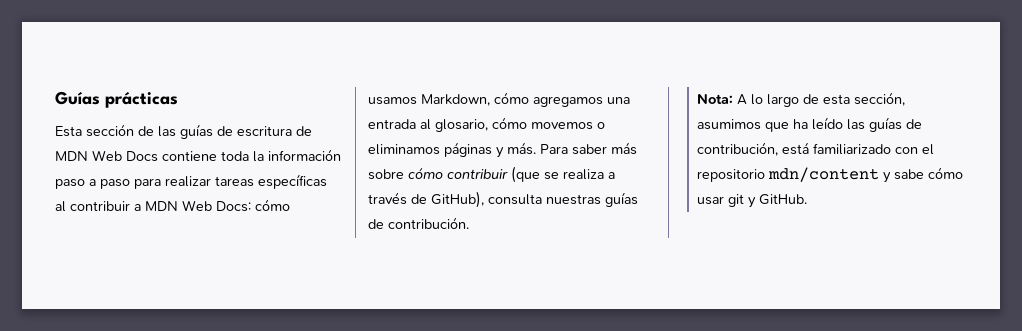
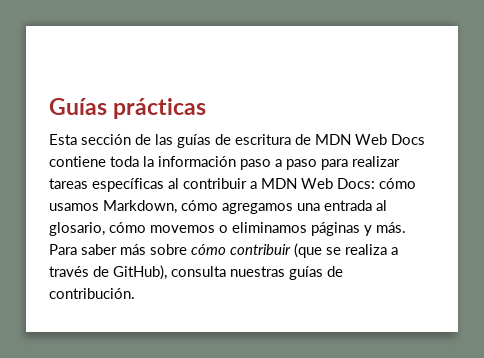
[697,92,906,107] [697,117,923,132] [697,142,935,156] [697,167,964,183] [697,194,808,208] // Nota: A lo largo de esta sección, asumimos que ha leído las guías de contribución, está familiarizado con el repositorio mdn/content y sabe cómo usar git y GitHub. -> (135, 293) none

